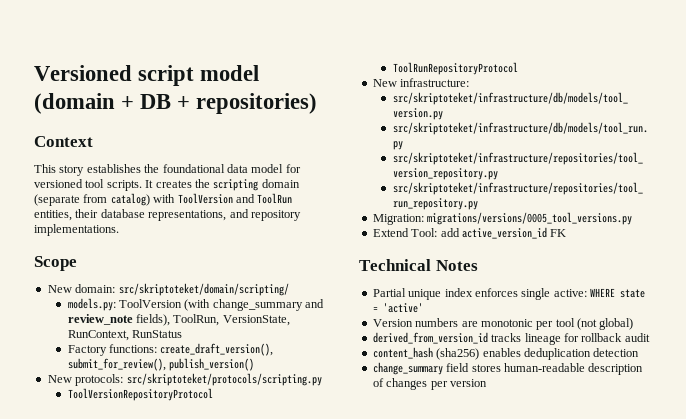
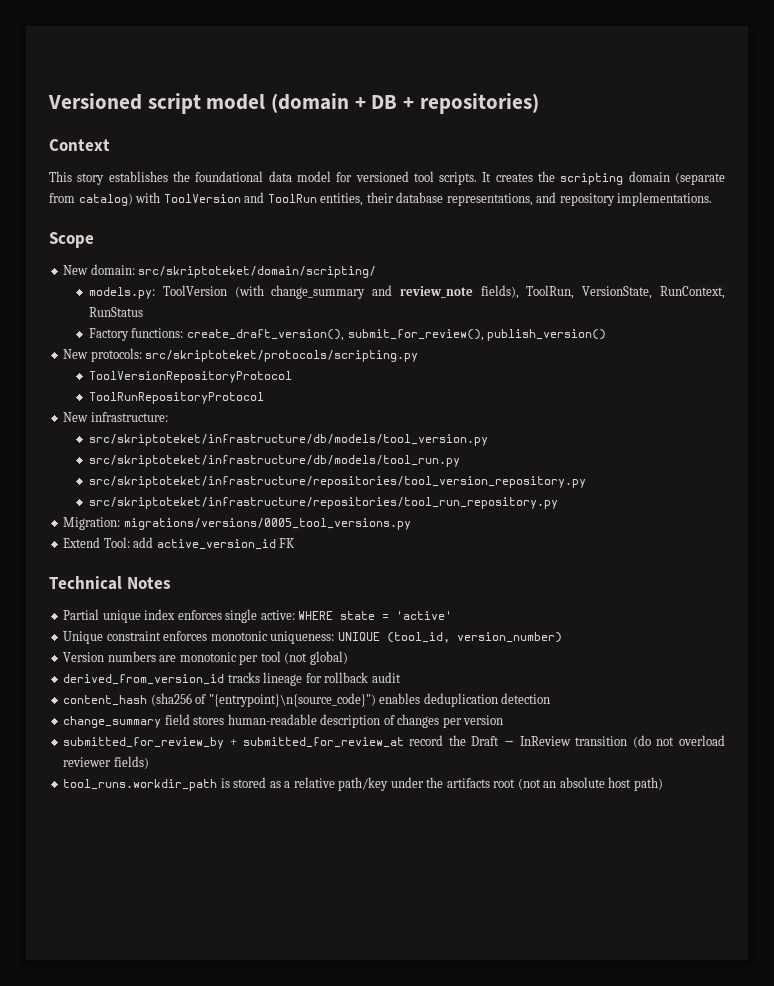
(423, 308) none -> [63,631,562,644] // Unique constraint enforces monotonic uniqueness: UNIQUE (tool_id, version_number)
[436,348,480,360] (sha256) -> [150,693,376,707] (sha256 of "{entrypoint}\n{source_code}")
(487, 383) none -> [63,735,726,749] [63,756,149,769] [63,777,663,791] // submitted_for_review_by + submitted_for_review_at record the Draft → InReview transition (do not overload reviewer fields) // tool_runs.workdir_path is stored as a relative path/key under the artifacts root (not an absolute host path)

